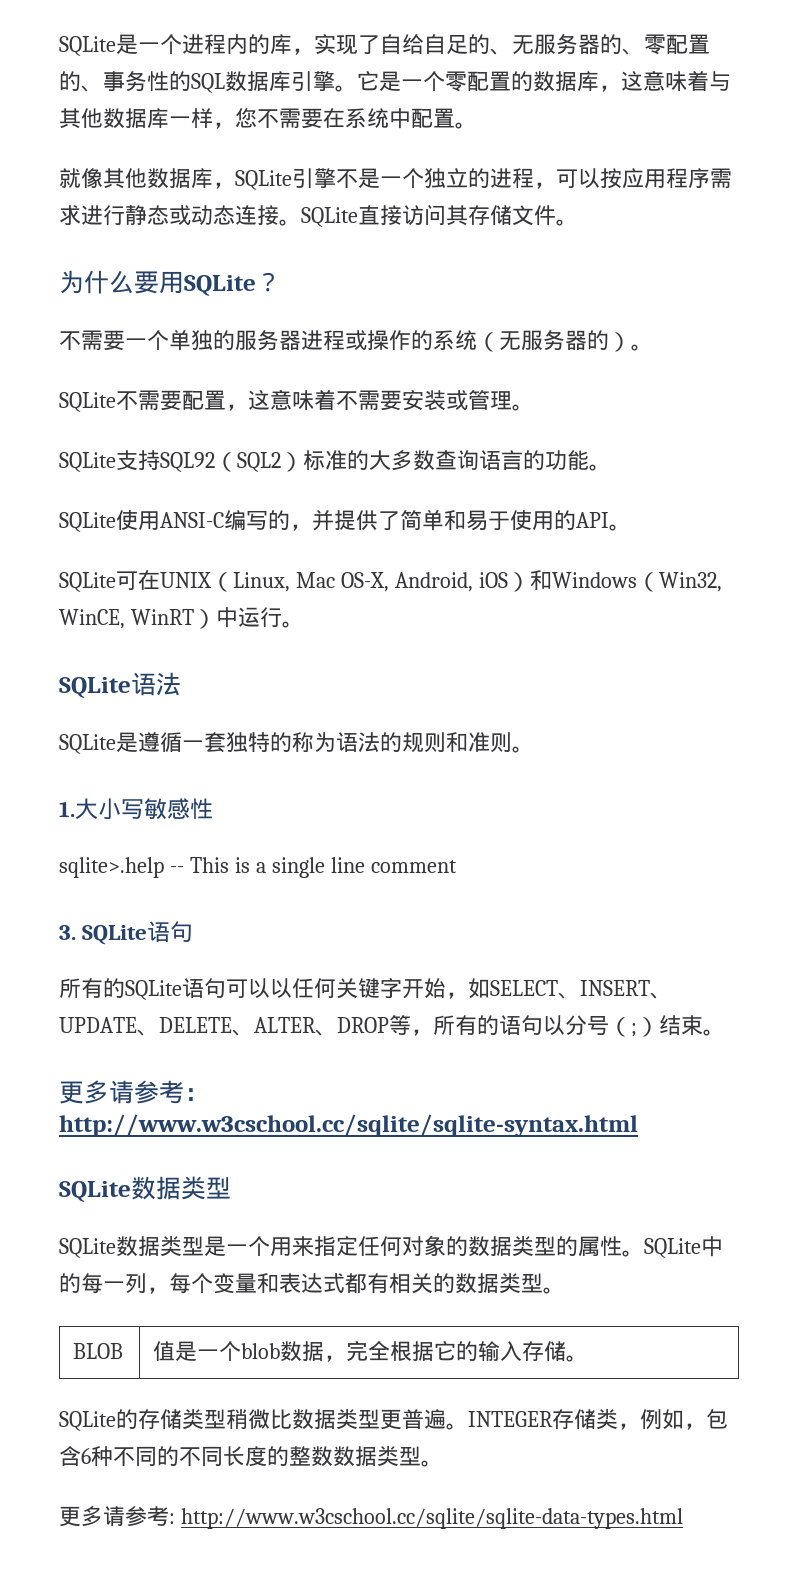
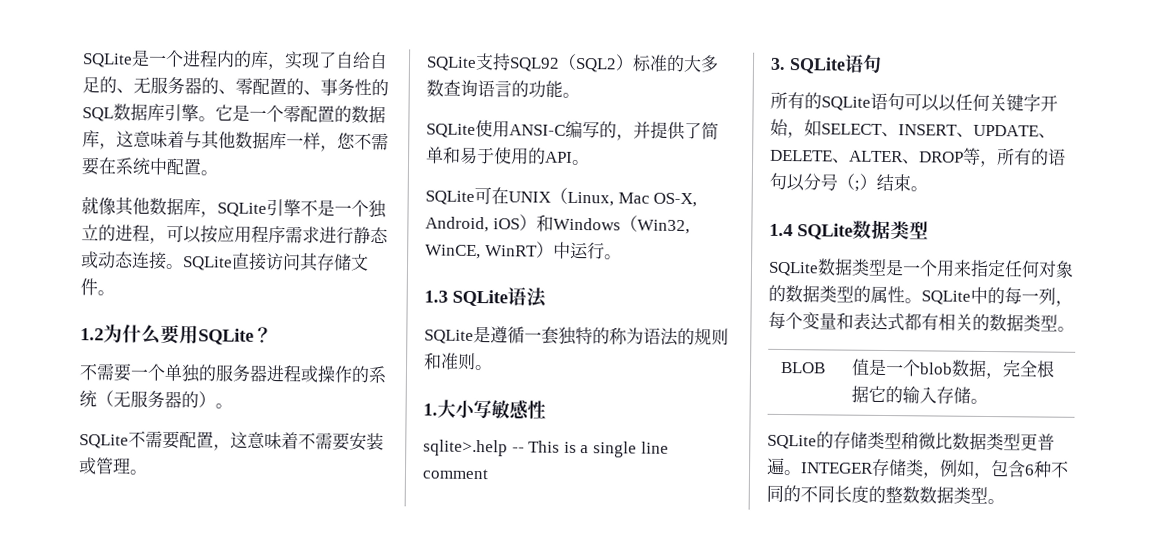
(578, 222) none -> [80,328,104,341] 1.2
(304, 624) none -> [424,290,448,303] 1.3
[59,1080,209,1104] [59,1114,638,1137] 更多请参考：http://www.w3cschool.cc/sqlite/sqlite-syntax.html // -> [769,223,793,237] 1.4
[59,1506,683,1529] // 更多请参考: http://www.w3cschool.cc/sqlite/sqlite-data-types.html -> (1005, 502) none

